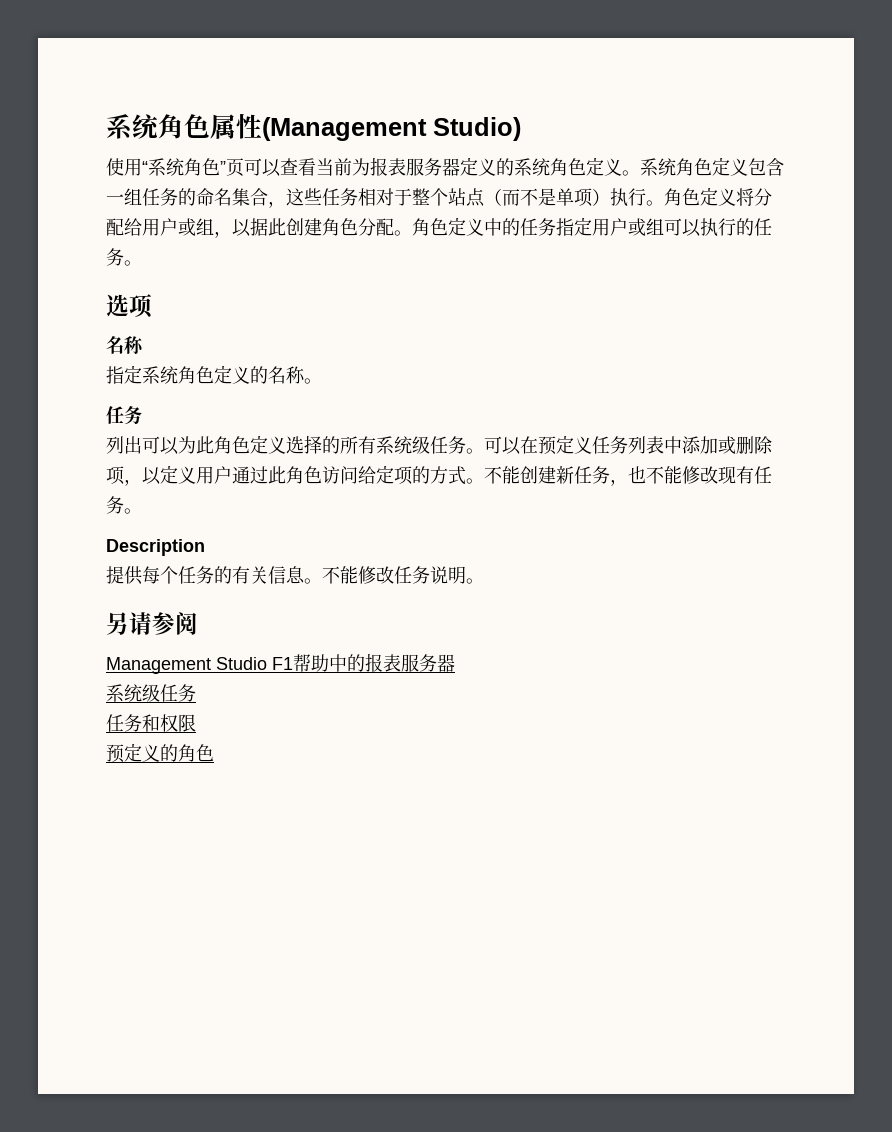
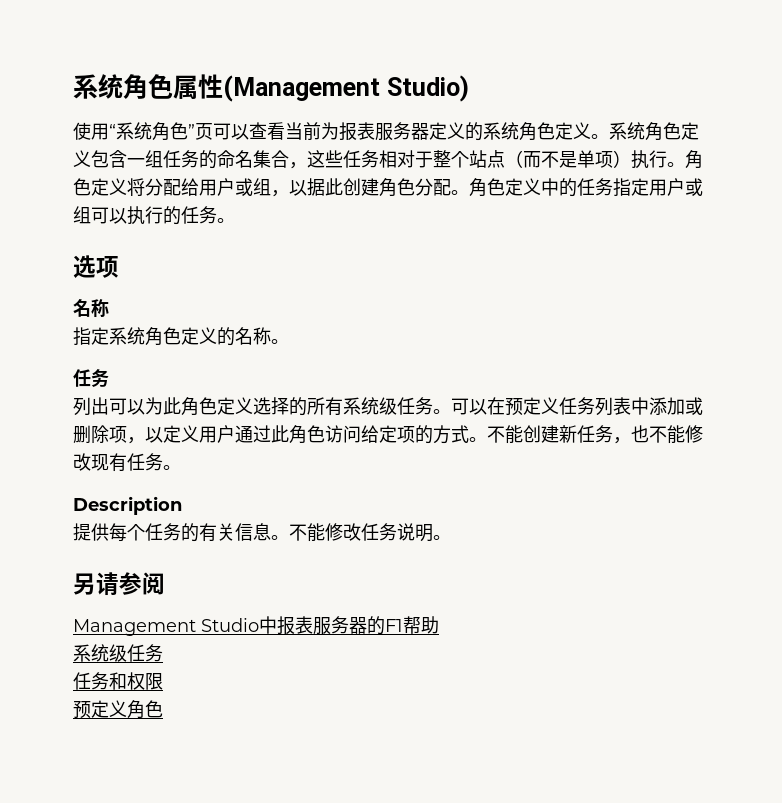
[272,653,455,672] F1帮助中的报表服务器 -> [259,616,439,635] 中报表服务器的F1帮助
[160,744,178,762] 的 -> (127, 708) none

